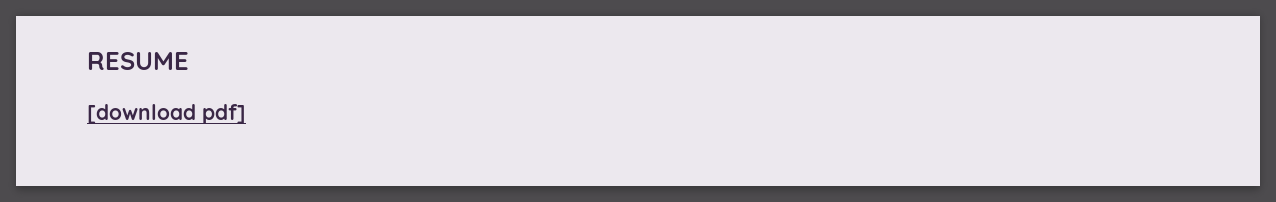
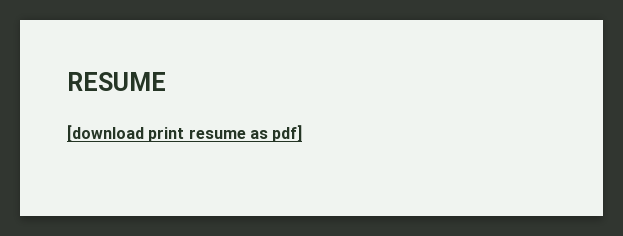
(196, 114) none -> [148,127,268,142] print resume as

